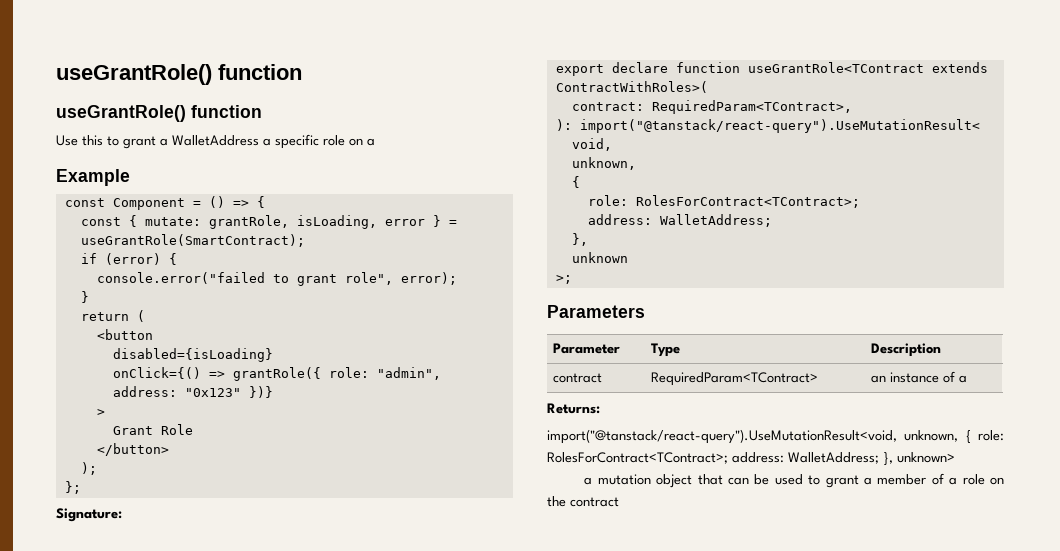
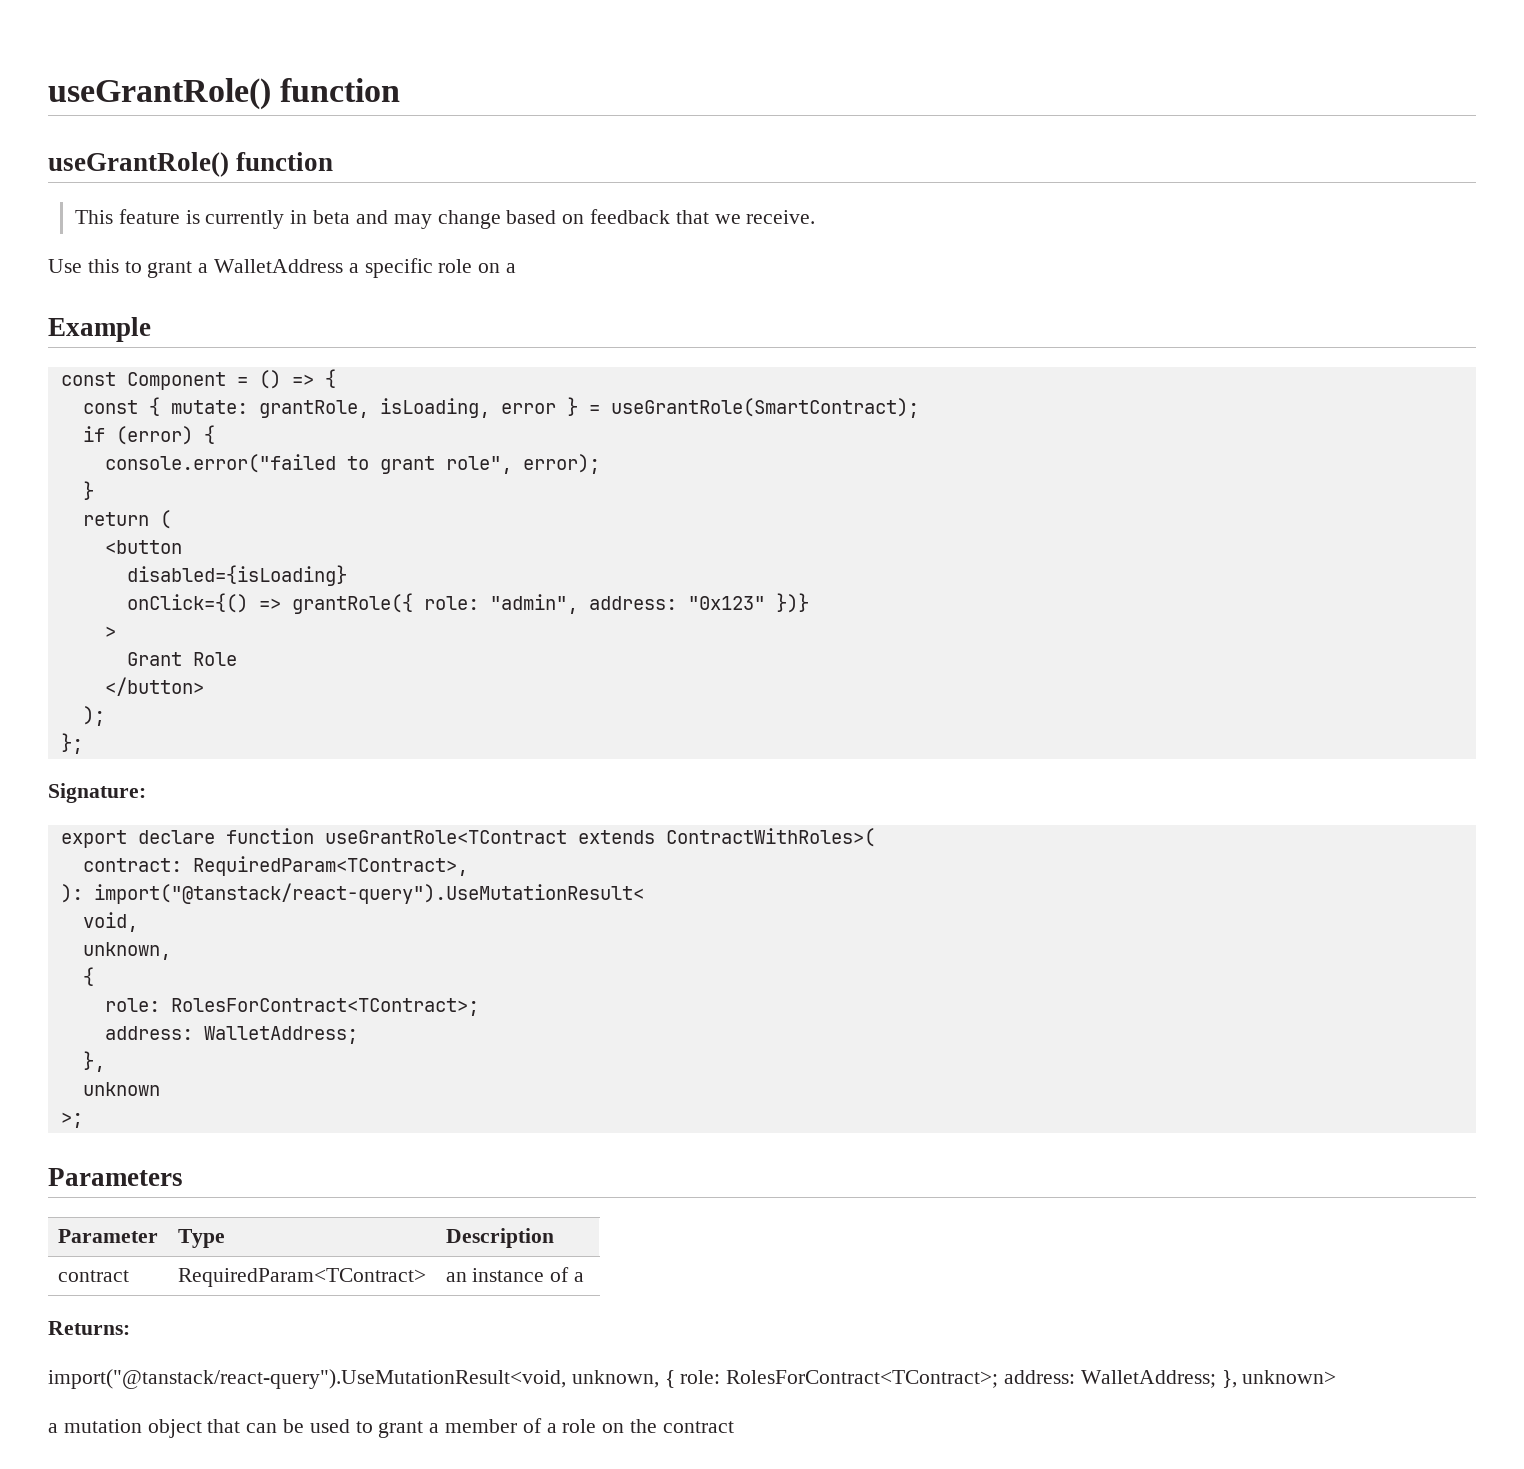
(262, 111) none -> [75,209,816,229] // This feature is currently in beta and may change based on feedback that we receive.

